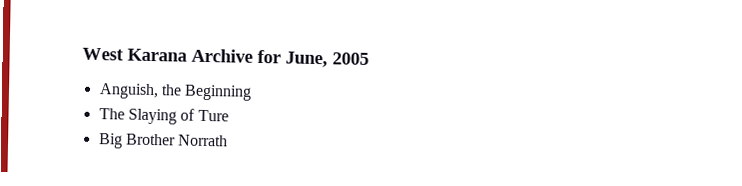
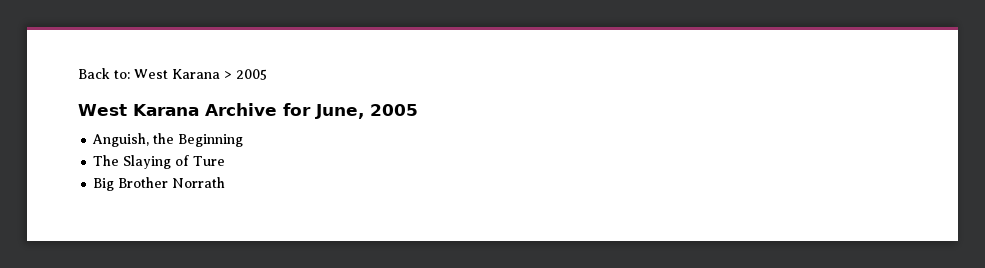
(82, 54) none -> [78,68,267,80] Back to: West Karana > 2005 //

